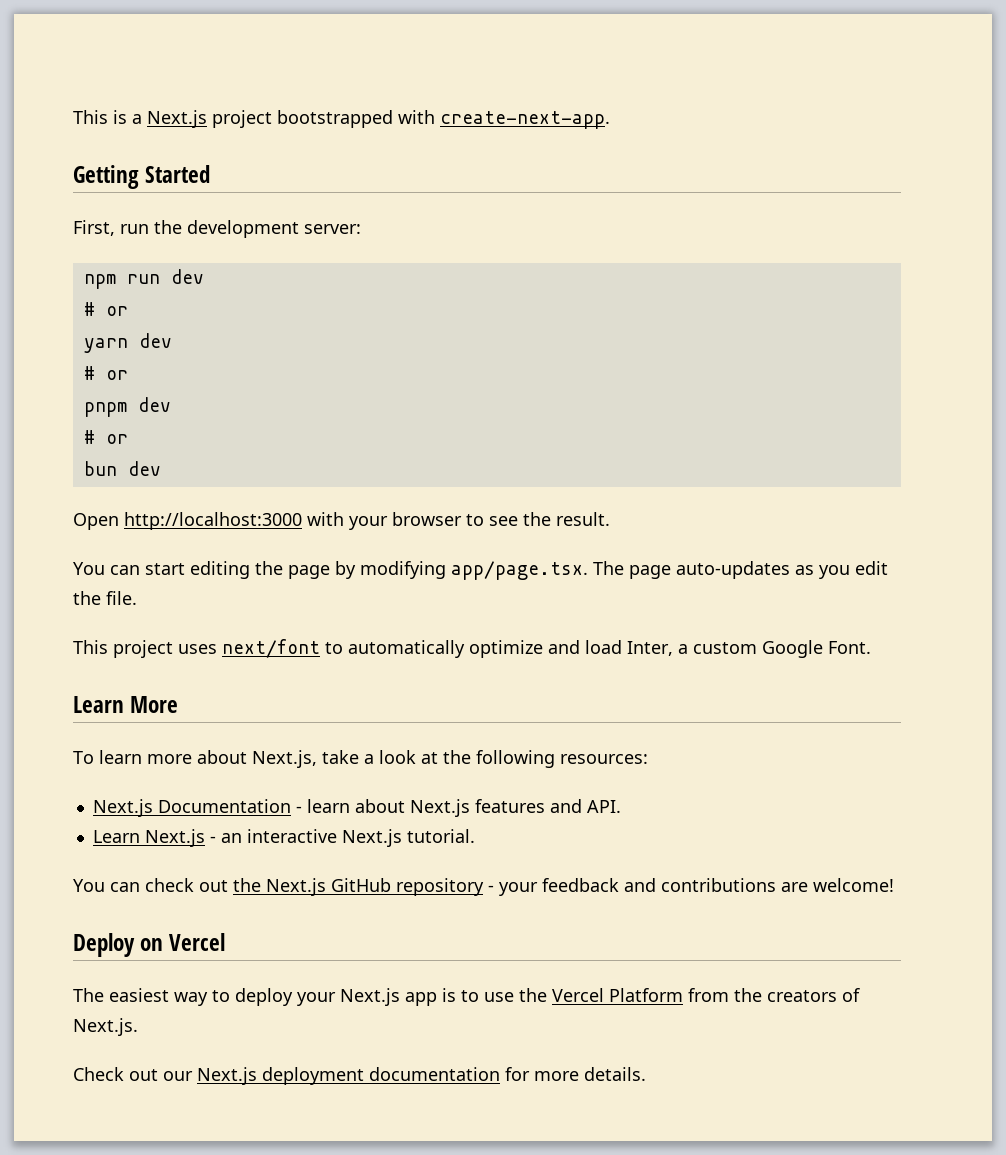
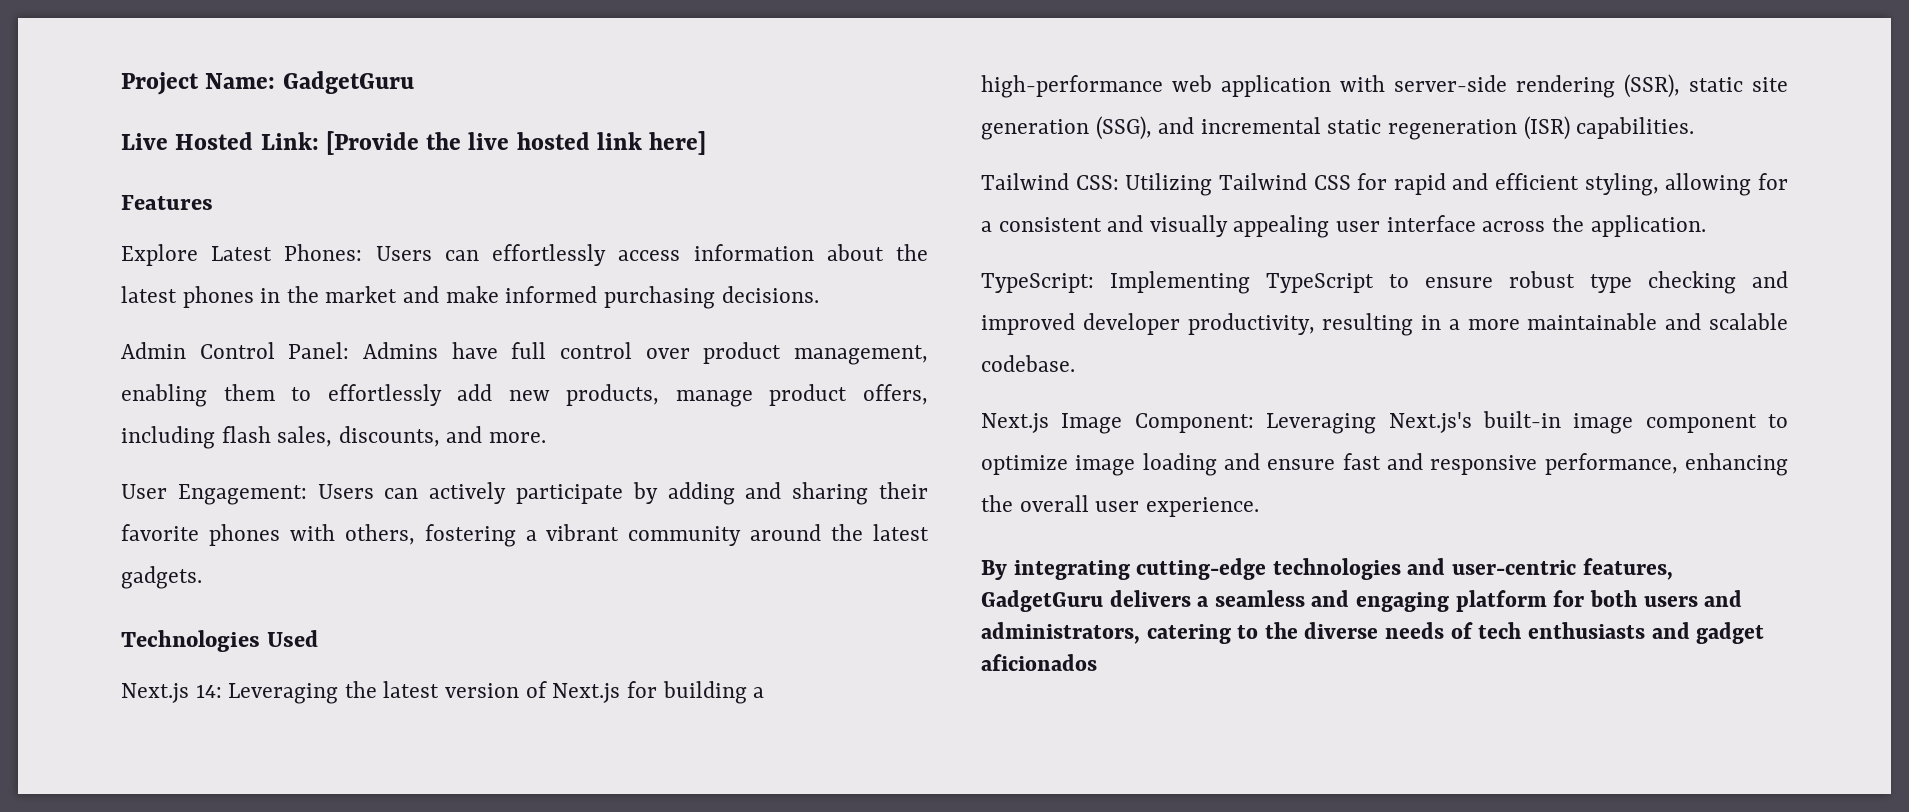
[73,110,610,129] [73,165,211,189] [73,220,361,238] [83,269,204,289] [83,302,128,316] [83,333,172,353] [83,366,128,380] [83,397,171,417] [83,430,128,444] [83,461,161,476] [73,512,610,530] [73,561,888,580] [73,591,137,605] [73,639,871,658] [73,696,179,713] [73,750,648,768] [92,799,621,817] [92,829,475,847] [73,878,894,896] [73,933,226,957] [73,988,860,1006] [73,1018,138,1036] [73,1067,646,1085] This is a Next.js project bootstrapped with create-next-app. // Getting Started // First, run the development server: // npm run dev // # or // yarn dev // # or // pnpm dev // # or // bun dev // Open http://localhost:3000 with your browser to see the result. // You can start editing the page by modifying app/page.tsx. The page auto-updates as you edit the file. // This project uses next/font to automatically optimize and load Inter, a custom Google Font. // Learn More // To learn more about Next.js, take a look at the following resources: // Next.js Documentation - learn about Next.js features and API. // Learn Next.js - an interactive Next.js tutorial. // You can check out the Next.js GitHub repository - your feedback and contributions are welcome! // Deploy on Vercel // The easiest way to deploy your Next.js app is to use the Vercel Platform from the creators of Next.js. // Check out our Next.js deployment documentation for more details. -> [121,71,414,95] [121,131,707,155] [121,195,213,210] [121,244,928,266] [121,286,819,309] [121,342,928,365] [121,384,928,407] [121,426,547,449] [121,482,928,505] [121,524,929,547] [121,566,202,589] [121,630,318,652] [121,681,765,704] [981,74,1788,98] [981,116,1695,140] [981,173,1788,196] [981,215,1706,238] [981,271,1788,294] [981,313,1788,336] [981,355,1075,372] [981,411,1788,434] [981,453,1788,476] [981,495,1259,517] [981,558,1673,580] [981,590,1743,612] [981,622,1765,644] [981,654,1097,671] Project Name: GadgetGuru // Live Hosted Link: [Provide the live hosted link here] // Features // Explore Latest Phones: Users can effortlessly access information about the latest phones in the market and make informed purchasing decisions. // Admin Control Panel: Admins have full control over product management, enabling them to effortlessly add new products, manage product offers, including flash sales, discounts, and more. // User Engagement: Users can actively participate by adding and sharing their favorite phones with others, fostering a vibrant community around the latest gadgets. // Technologies Used // Next.js 14: Leveraging the latest version of Next.js for building a high-performance web application with server-side rendering (SSR), static site generation (SSG), and incremental static regeneration (ISR) capabilities. // Tailwind CSS: Utilizing Tailwind CSS for rapid and efficient styling, allowing for a consistent and visually appealing user interface across the application. // TypeScript: Implementing TypeScript to ensure robust type checking and improved developer productivity, resulting in a more maintainable and scalable codebase. // Next.js Image Component: Leveraging Next.js's built-in image component to optimize image loading and ensure fast and responsive performance, enhancing the overall user experience. // By integrating cutting-edge technologies and user-centric features, GadgetGuru delivers a seamless and engaging platform for both users and administrators, catering to the diverse needs of tech enthusiasts and gadget aficionados

